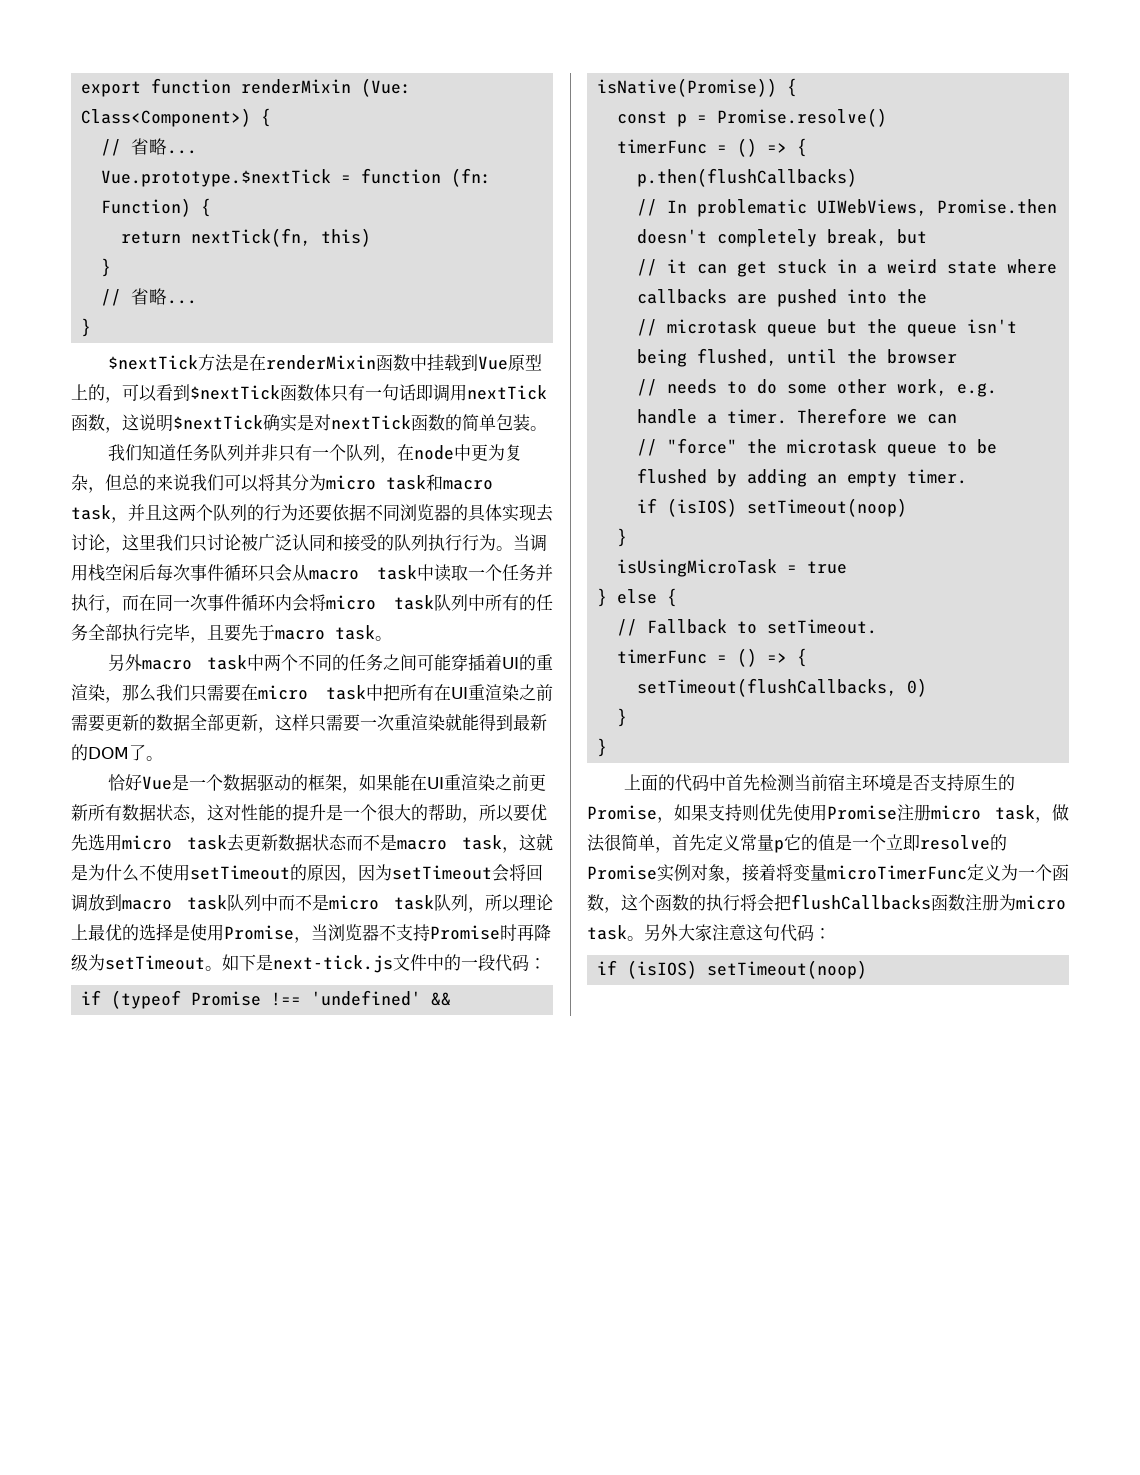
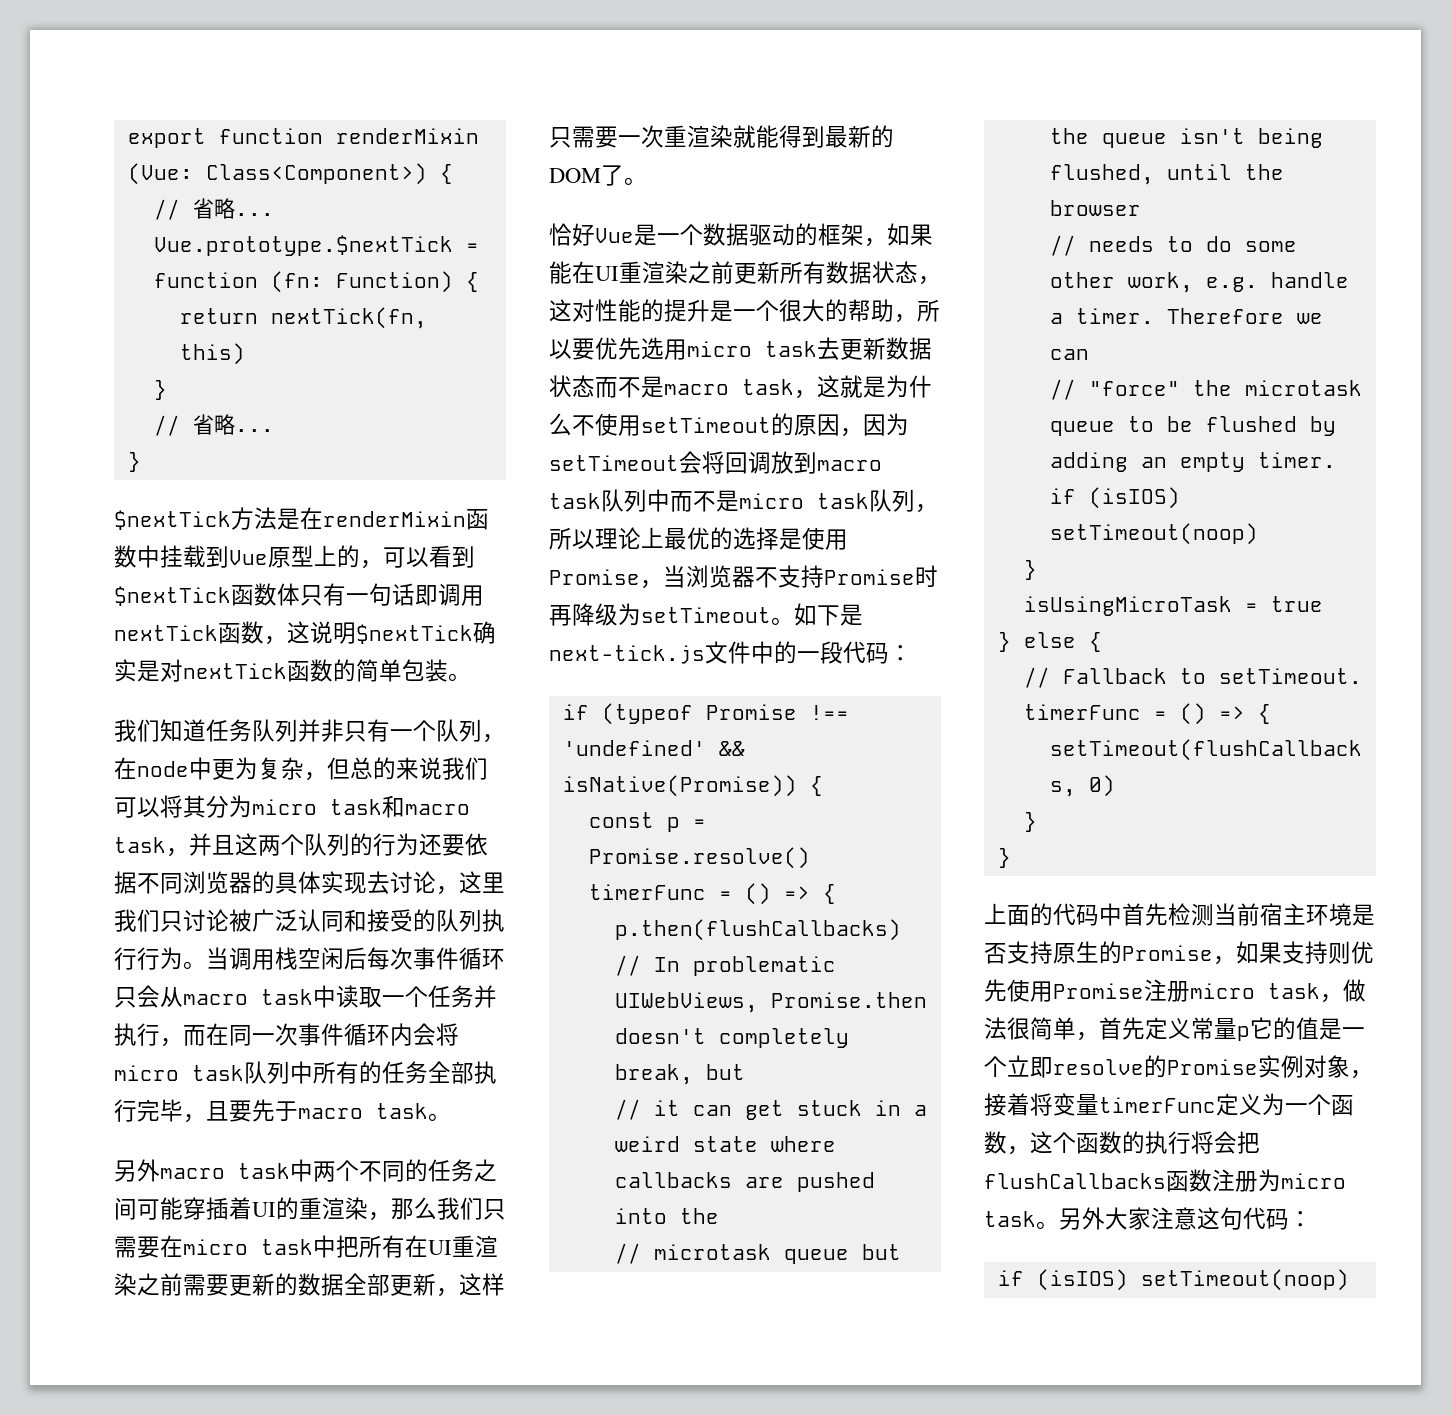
[827,865,967,880] microTimerFunc -> [1099,1097,1216,1113] timerFunc

